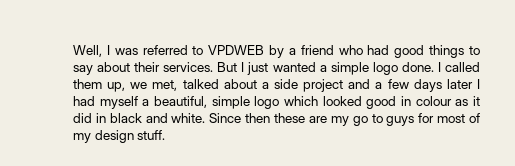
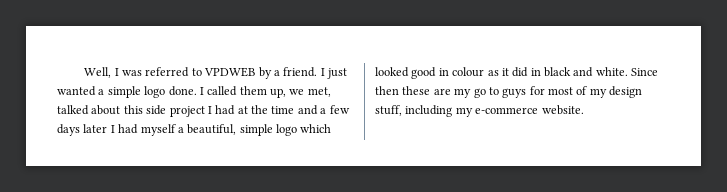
[300,45,481,58] [73,62,238,75] friend who had good things to say about their services. But -> [283,67,318,77] friend.
[261,82,269,89] a -> [123,105,143,114] this
(344, 85) none -> [207,105,295,115] I had at the time
[137,130,166,140] stuff. -> [375,105,584,117] stuff, including my e-commerce website.

